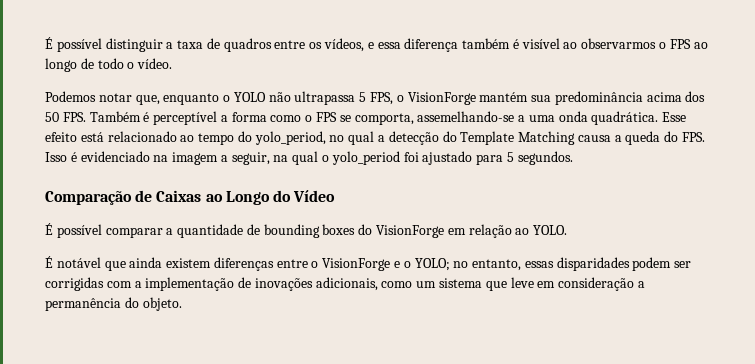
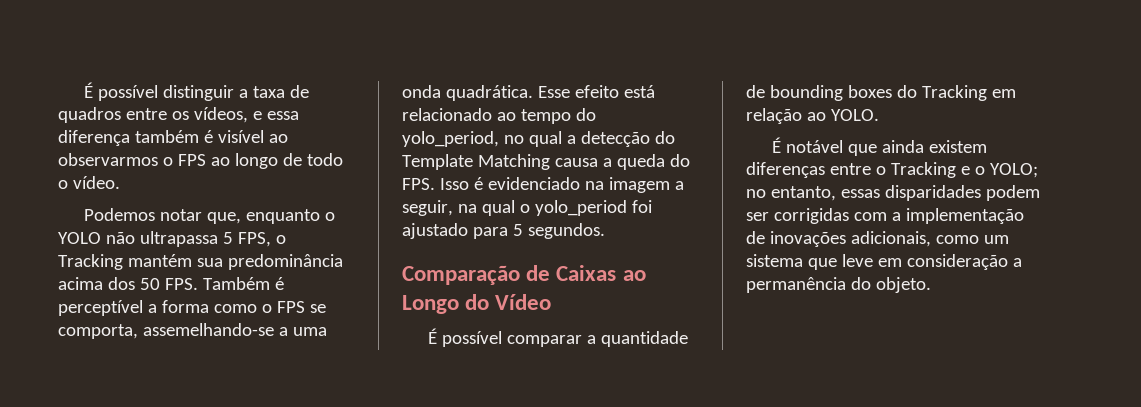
[407,92,476,105] VisionForge -> [58,254,123,270] Tracking
[376,225,445,238] VisionForge -> [921,85,987,101] Tracking
[322,258,391,271] VisionForge -> [890,162,956,178] Tracking

